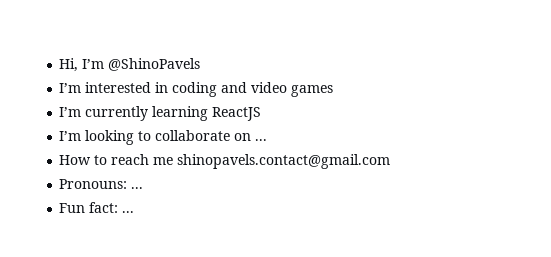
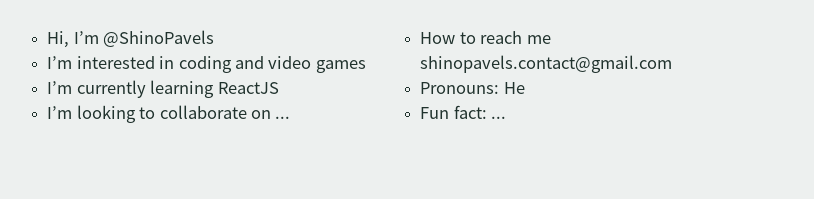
[131,187,144,189] ... -> [503,82,525,94] He

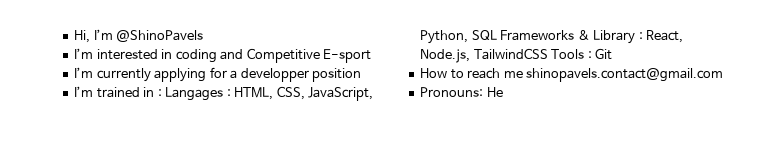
[268,56,366,73] video games -> [246,48,372,63] Competitive E-sport
[150,80,279,98] [47,105,291,123] learning ReactJS // I’m looking to collaborate on ... -> [154,67,362,82] [74,86,374,101] [420,30,684,44] [420,48,613,63] applying for a developper position // I’m trained in : Langages : HTML, CSS, JavaScript, Python, SQL Frameworks & Library : React, Node.js, TailwindCSS Tools : Git
[420,105,507,119] // Fun fact: ... -> (503, 92) none

